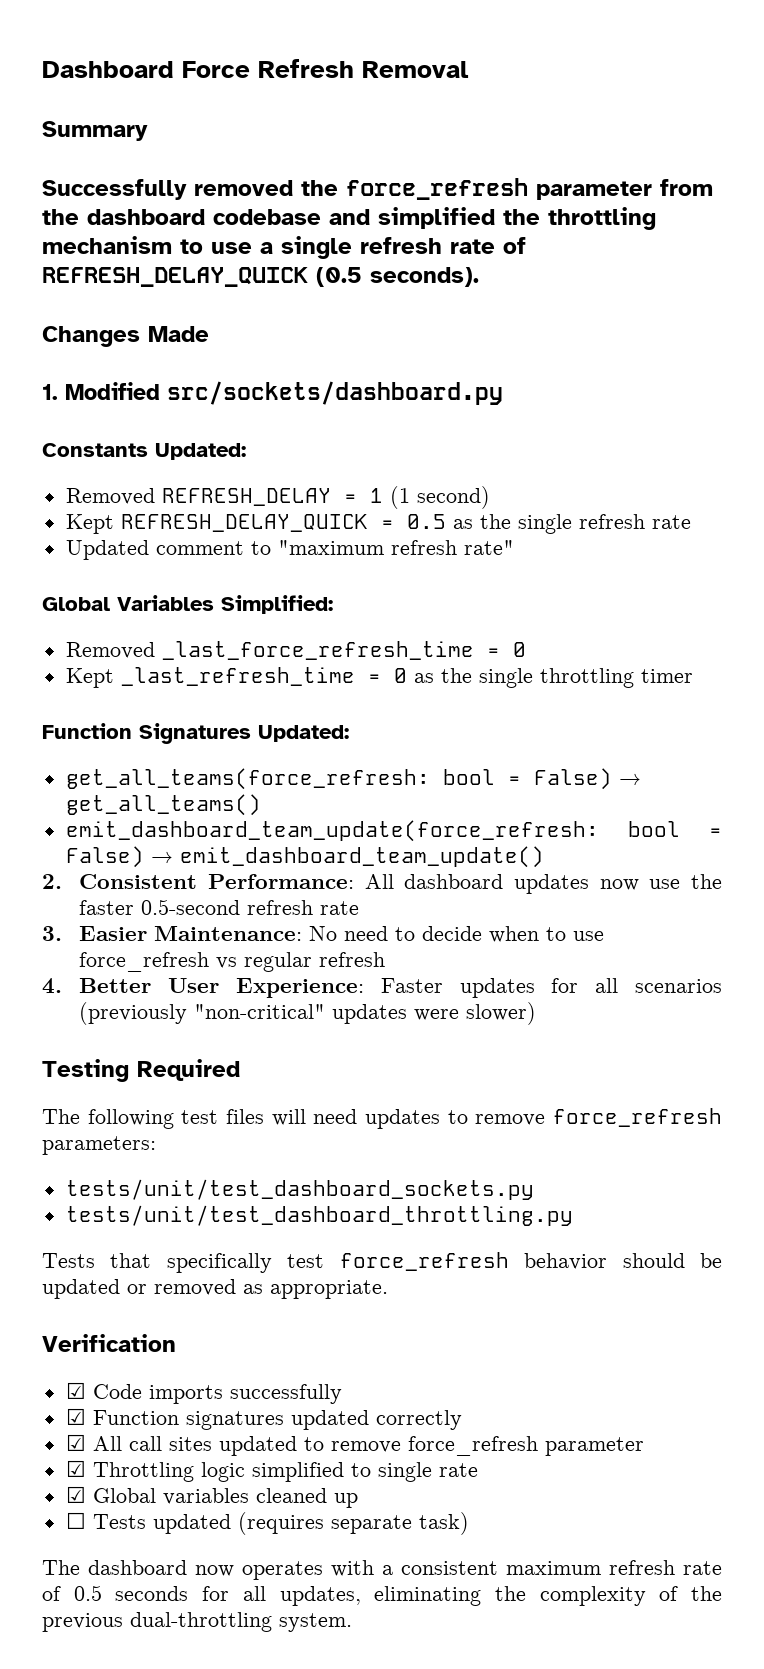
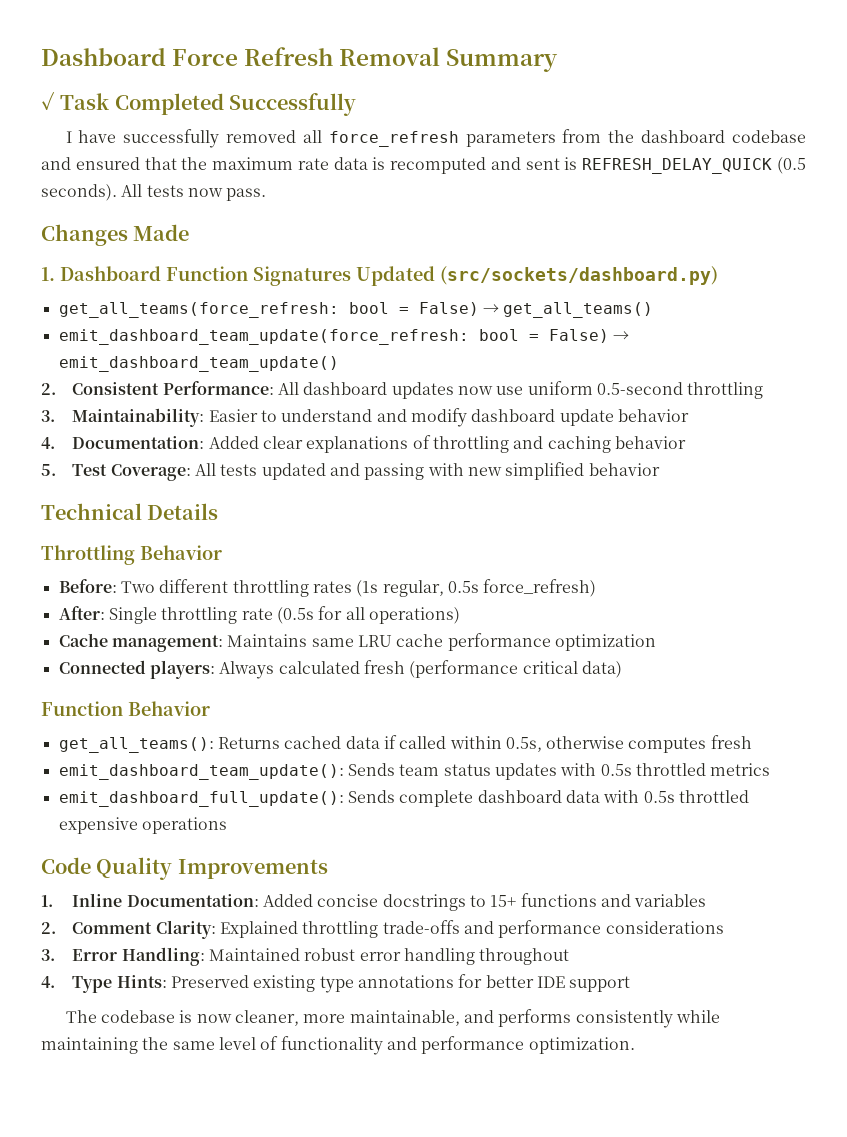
(469, 69) // -> (441, 56) none
[42,178,652,200] Successfully removed the force_refresh parameter -> [41,91,357,116] [65,129,556,148] ✓ Task Completed Successfully // I have successfully removed all force_refresh parameters
[378,207,656,230] [42,236,526,259] simplified the throttling mechanism to use a single refresh rate of -> [75,157,578,174] ensured that the maximum rate data is recomputed and sent is
(479, 277) none -> [121,184,267,201] All tests now pass.
[65,381,503,405] [42,443,246,460] [65,486,490,509] [65,514,691,534] [65,540,514,560] [42,595,333,614] [65,641,526,660] [65,667,693,688] [42,723,349,744] Modified src/sockets/dashboard.py // Constants Updated: // Removed REFRESH_DELAY = 1 (1 second) // Kept REFRESH_DELAY_QUICK = 0.5 as the single refresh rate // Updated comment to "maximum refresh rate" // Global Variables Simplified: // Removed _last_force_refresh_time = 0 // Kept _last_refresh_time = 0 as the single throttling timer // Function Signatures Updated: -> [60,266,718,286] Dashboard Function Signatures Updated (src/sockets/dashboard.py)
[691,874,722,889] [79,899,360,915] [42,926,605,943] [79,952,386,972] [42,978,722,998] [79,1002,537,1025] [42,1059,240,1082] [42,1108,722,1129] [42,1136,156,1155] [65,1179,534,1200] [65,1205,573,1226] [42,1252,722,1273] [42,1279,388,1299] [42,1334,176,1352] [65,1382,342,1404] [65,1408,462,1430] [65,1434,644,1456] [65,1460,478,1482] [65,1486,358,1508] [65,1512,469,1535] [42,1560,722,1580] [42,1585,722,1606] [42,1612,352,1632] the faster 0.5-second refresh rate // 3. Easier Maintenance: No need to decide when to use force_refresh vs regular refresh // 4. Better User Experience: Faster updates for all scenarios (previously "non-critical" updates were slower) // Testing Required // The following test files will need updates to remove force_refresh parameters: // tests/unit/test_dashboard_sockets.py // tests/unit/test_dashboard_throttling.py // Tests that specifically test force_refresh behavior should be updated or removed as appropriate. // Verification // ☑ Code imports successfully // ☑ Function signatures updated correctly // ☑ All call sites updated to remove force_refresh parameter // ☑ Throttling logic simplified to single rate // ☑ Global variables cleaned up // ☐ Tests updated (requires separate task) // The dashboard now operates with a consistent maximum refresh rate of 0.5 seconds for all updates, eliminating the complexity of the previous dual-throttling system. -> [527,381,764,399] [41,408,690,427] [41,435,687,453] [41,462,660,481] [41,503,219,520] [41,545,222,565] [58,579,597,597] [58,606,460,624] [58,633,656,652] [58,660,622,679] [41,701,210,716] [58,735,752,753] [58,763,771,780] [58,790,749,807] [58,817,227,834] [41,857,328,880] [41,893,707,911] [41,920,724,939] [41,947,570,966] [41,974,631,993] [65,1009,720,1028] [41,1036,635,1055] uniform 0.5-second throttling // 3. Maintainability: Easier to understand and modify dashboard update behavior // 4. Documentation: Added clear explanations of throttling and caching behavior // 5. Test Coverage: All tests updated and passing with new simplified behavior // Technical Details // Throttling Behavior // Before: Two different throttling rates (1s regular, 0.5s force_refresh) // After: Single throttling rate (0.5s for all operations) // Cache management: Maintains same LRU cache performance optimization // Connected players: Always calculated fresh (performance critical data) // Function Behavior // get_all_teams(): Returns cached data if called within 0.5s, otherwise computes fresh // emit_dashboard_team_update(): Sends team status updates with 0.5s throttled metrics // emit_dashboard_full_update(): Sends complete dashboard data with 0.5s throttled expensive operations // Code Quality Improvements // 1. Inline Documentation: Added concise docstrings to 15+ functions and variables // 2. Comment Clarity: Explained throttling trade-offs and performance considerations // 3. Error Handling: Maintained robust error handling throughout // 4. Type Hints: Preserved existing type annotations for better IDE support // The codebase is now cleaner, more maintainable, and performs consistently while maintaining the same level of functionality and performance optimization.

